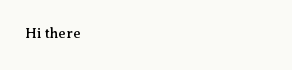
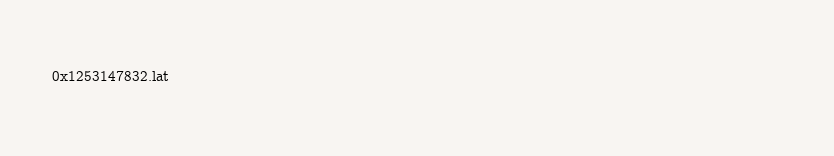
[25,27,81,38] Hi there -> [52,71,169,81] 0x1253147832.lat

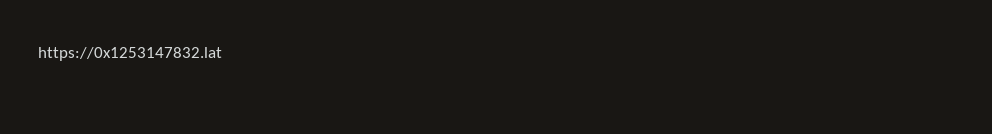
[52,71,169,81] 0x1253147832.lat -> [38,47,222,61] https://0x1253147832.lat

